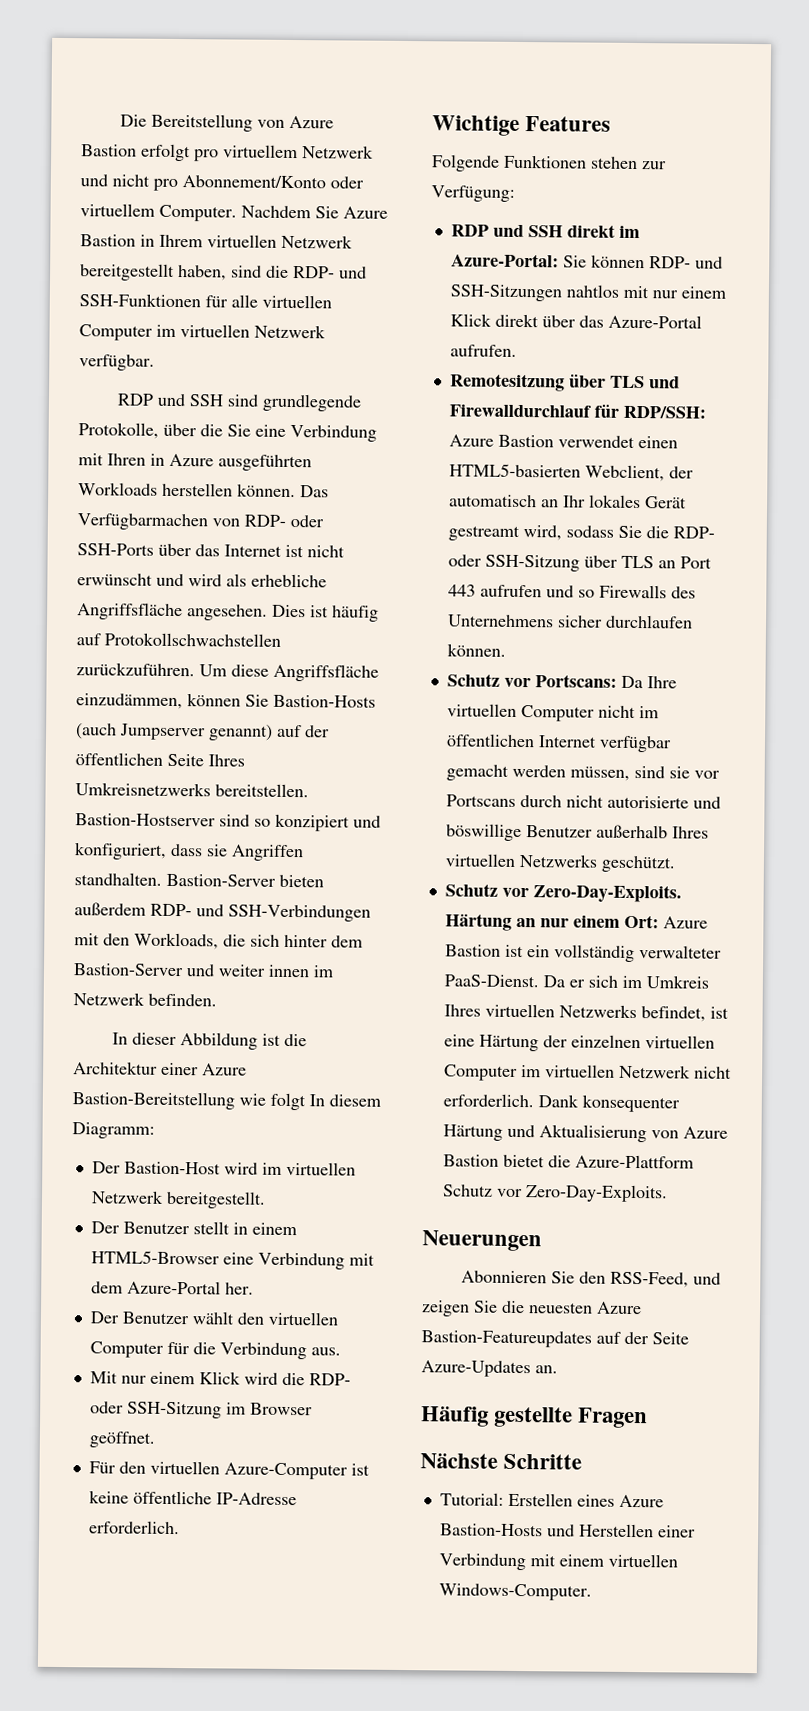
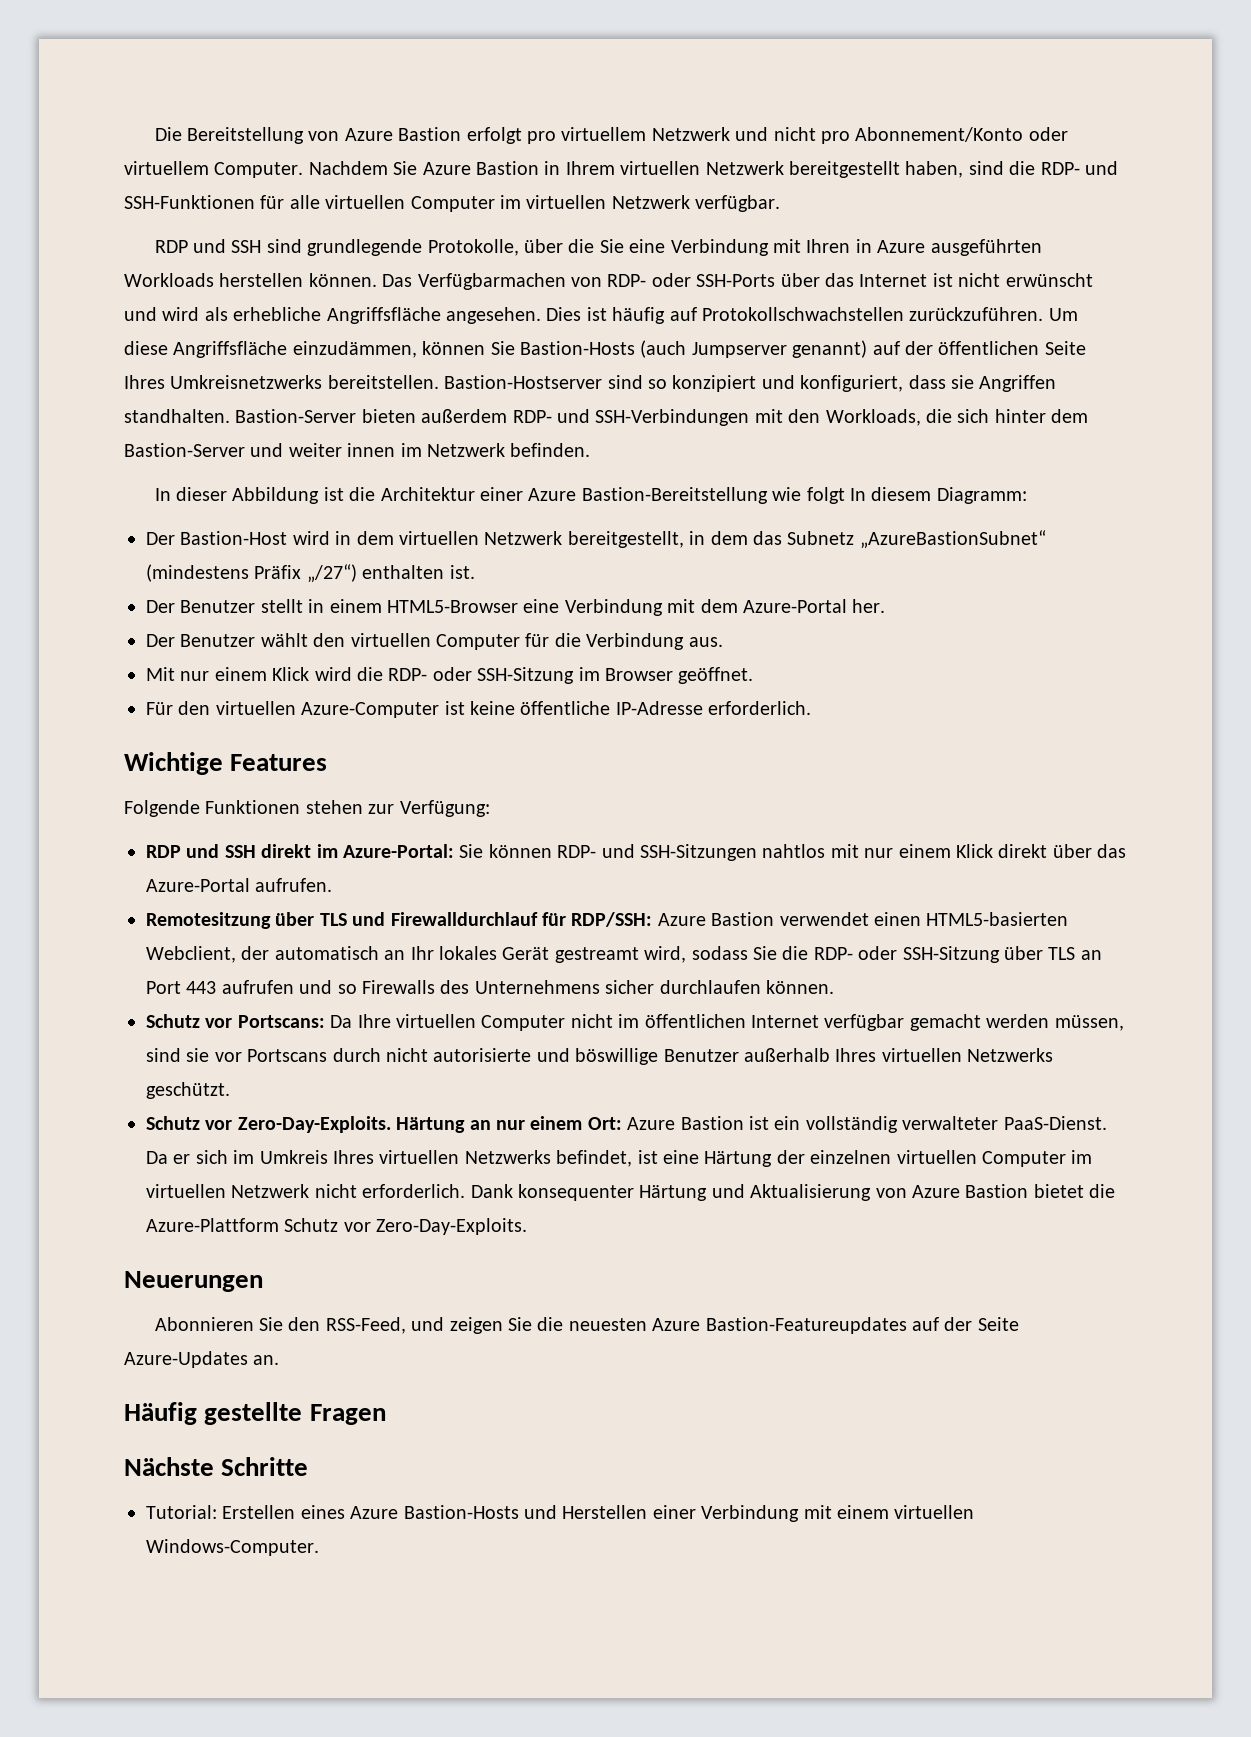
[261,1161,356,1176] [90,1190,266,1209] im virtuellen Netzwerk bereitgestellt. -> [335,530,1046,549] [146,564,475,583] in dem virtuellen Netzwerk bereitgestellt, in dem das Subnetz „AzureBastionSubnet“ (mindestens Präfix „/27“) enthalten ist.

